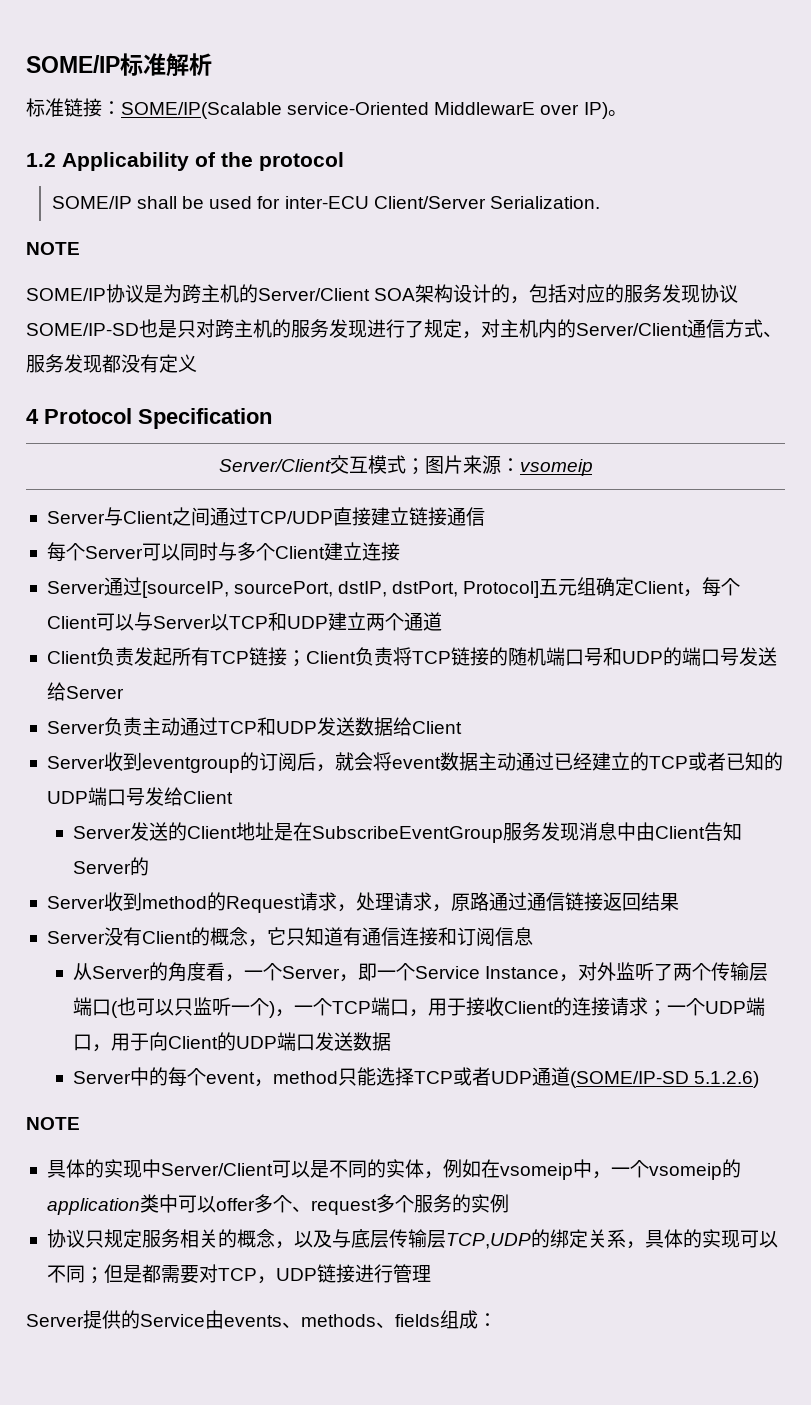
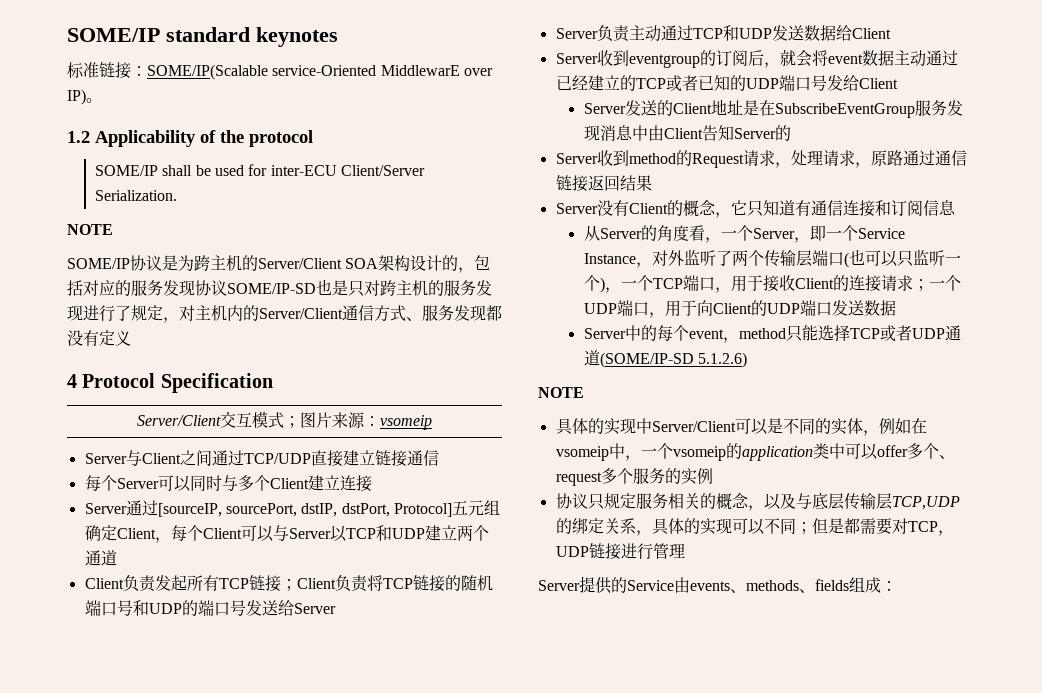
[26,53,212,77] SOME/IP标准解析 -> [67,27,338,47] SOME/IP standard keynotes

